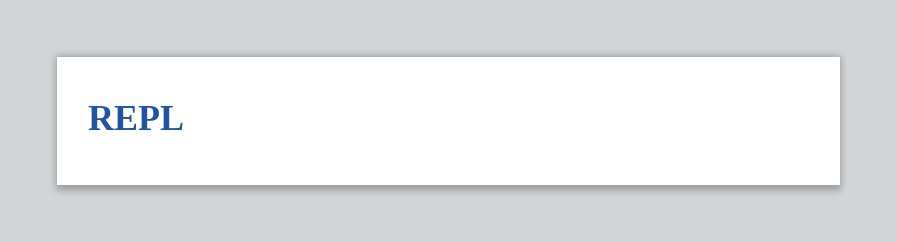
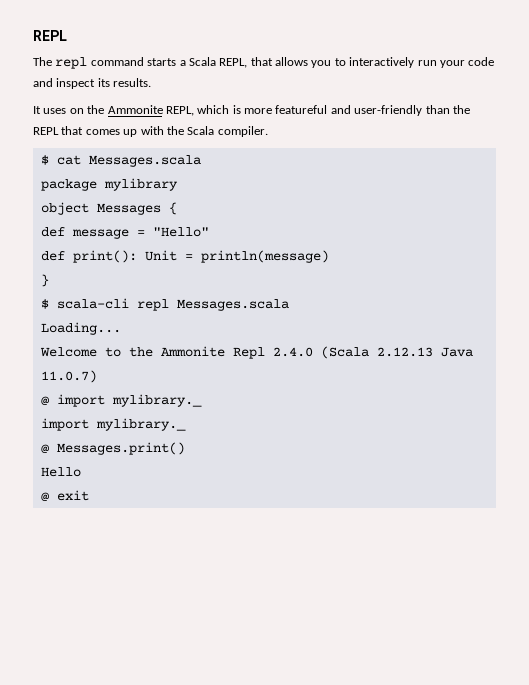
[88,106,184,130] REPL -> [33,30,67,41] [33,57,495,69] [33,78,152,89] [33,105,470,116] [33,126,268,137] [40,155,201,167] [40,178,178,191] [40,202,177,215] [40,227,209,239] [40,250,329,263] [40,274,49,287] [40,298,289,311] [40,322,121,335] [39,346,473,359] [40,370,97,383] [40,394,202,407] [40,418,186,431] [40,442,185,455] [40,467,81,477] [40,490,89,502] REPL // The repl command starts a Scala REPL, that allows you to interactively run your code and inspect its results. // It uses on the Ammonite REPL, which is more featureful and user-friendly than the REPL that comes up with the Scala compiler. // $ cat Messages.scala // package mylibrary // object Messages { // def message = "Hello" // def print(): Unit = println(message) // } // $ scala-cli repl Messages.scala // Loading... // Welcome to the Ammonite Repl 2.4.0 (Scala 2.12.13 Java 11.0.7) // @ import mylibrary._ // import mylibrary._ // @ Messages.print() // Hello // @ exit

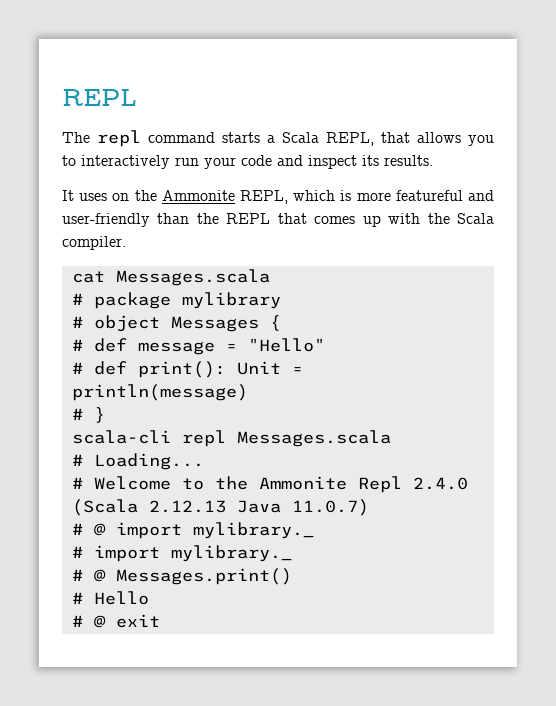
[40,155,49,165] $ -> (126, 243) none
(201, 161) none -> [71,293,83,305] #
(178, 184) none -> [71,316,83,328] #
(177, 208) none -> [71,339,83,351] #
(209, 232) none -> [71,362,83,374] #
(329, 256) none -> [71,408,83,420] #
[40,299,49,309] $ -> (105, 415) none
(289, 305) none -> [71,454,83,466] #
(121, 328) none -> [71,477,83,489] #
(97, 376) none -> [71,523,83,535] #
[40,418,186,431] import mylibrary._ // -> [71,545,292,562] [71,569,83,581] # import mylibrary._ // #
(185, 448) none -> [71,592,83,604] #
(81, 472) none -> [71,615,83,627] #

